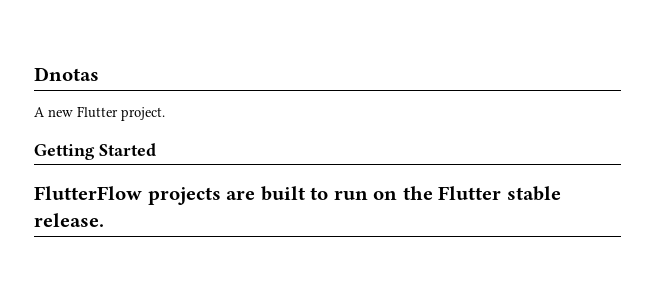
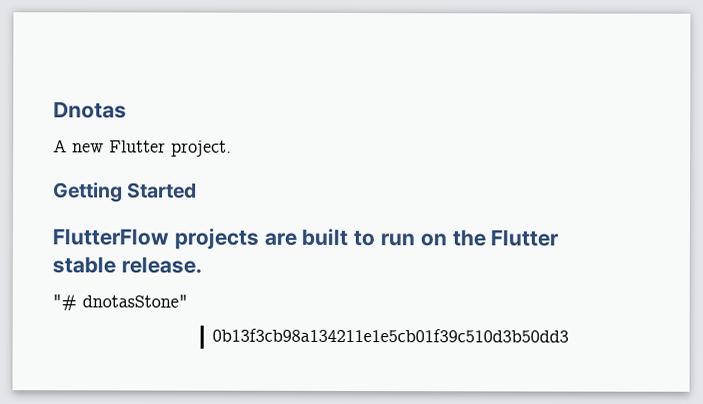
(104, 220) none -> [52,294,188,312] [212,328,570,343] // "# dnotasStone" // 0b13f3cb98a134211e1e5cb01f39c510d3b50dd3

